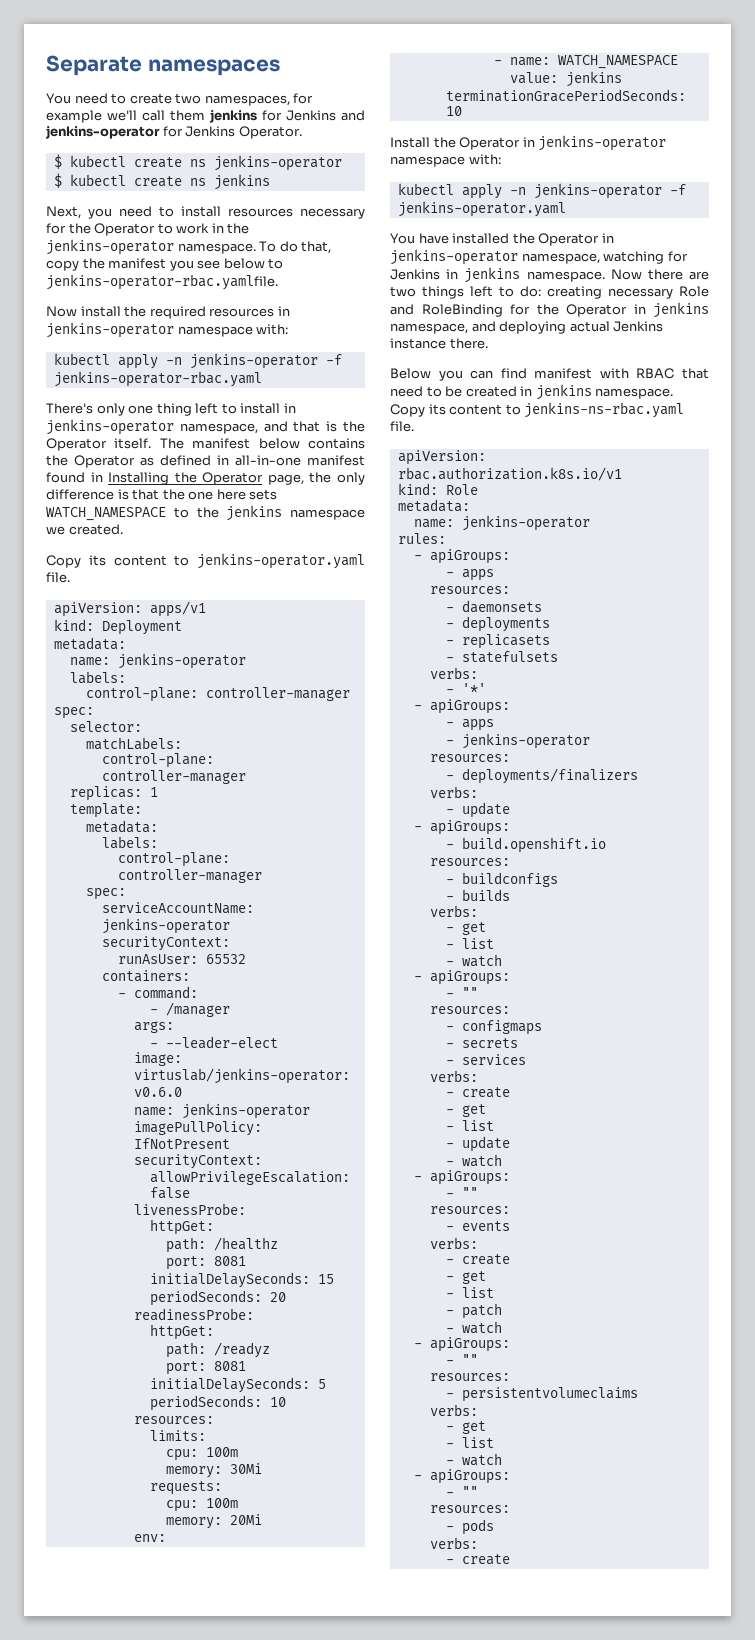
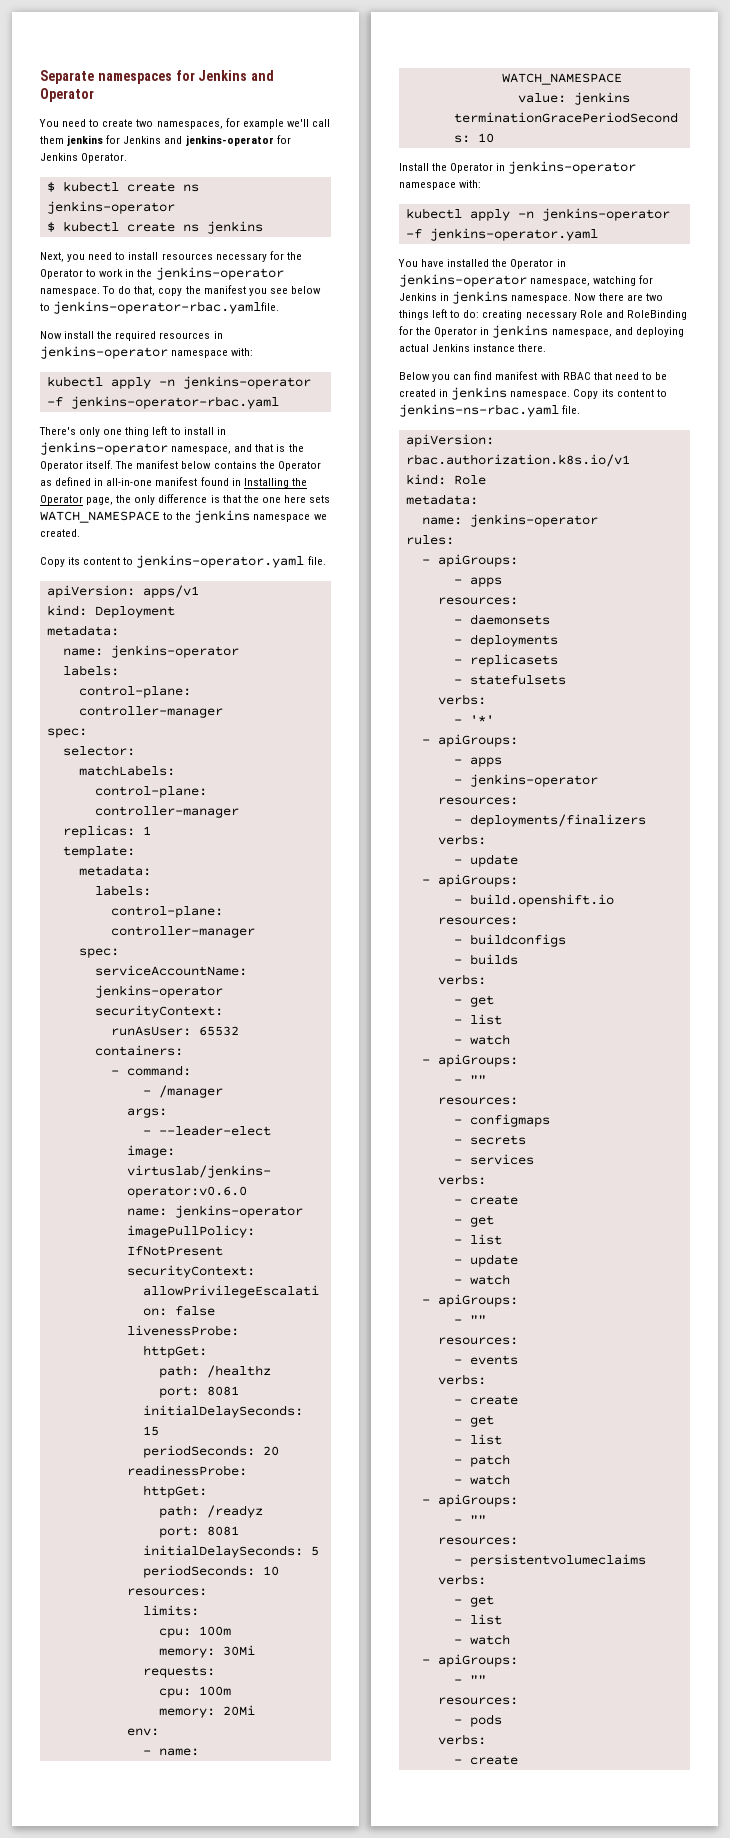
(280, 67) none -> [175,70,275,81] [40,88,94,102] for Jenkins and Operator

